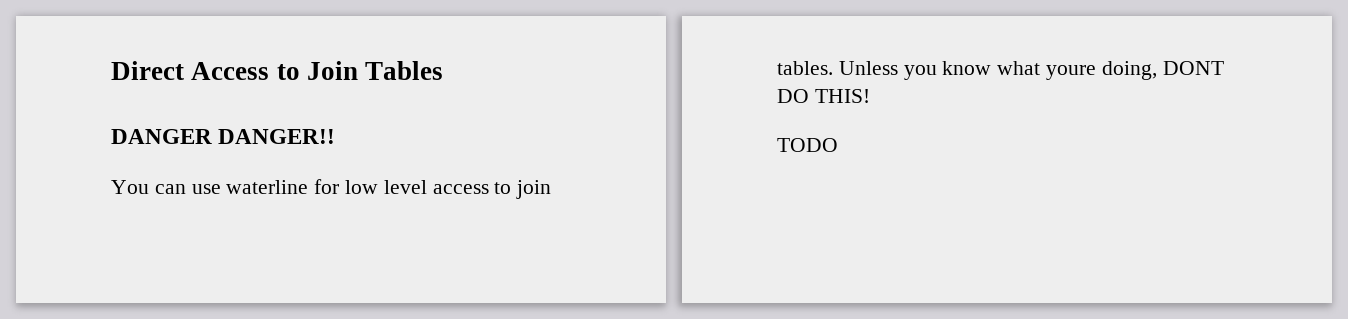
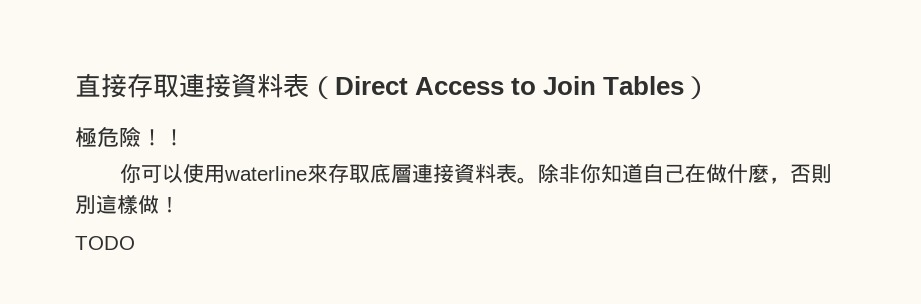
(111, 70) none -> [75,73,335,100] 直接存取連接資料表（
[111,129,336,144] [111,179,552,199] [777,61,1224,80] [777,89,870,103] // DANGER DANGER!! // You can use waterline for low level access to join tables. Unless you know what youre doing, DONT DO THIS! -> [684,76,711,100] [75,127,185,148] [119,163,832,184] [75,194,180,215] ） // 極危險！！ // 你可以使用waterline來存取底層連接資料表。除非你知道自己在做什麼，否則別這樣做！

